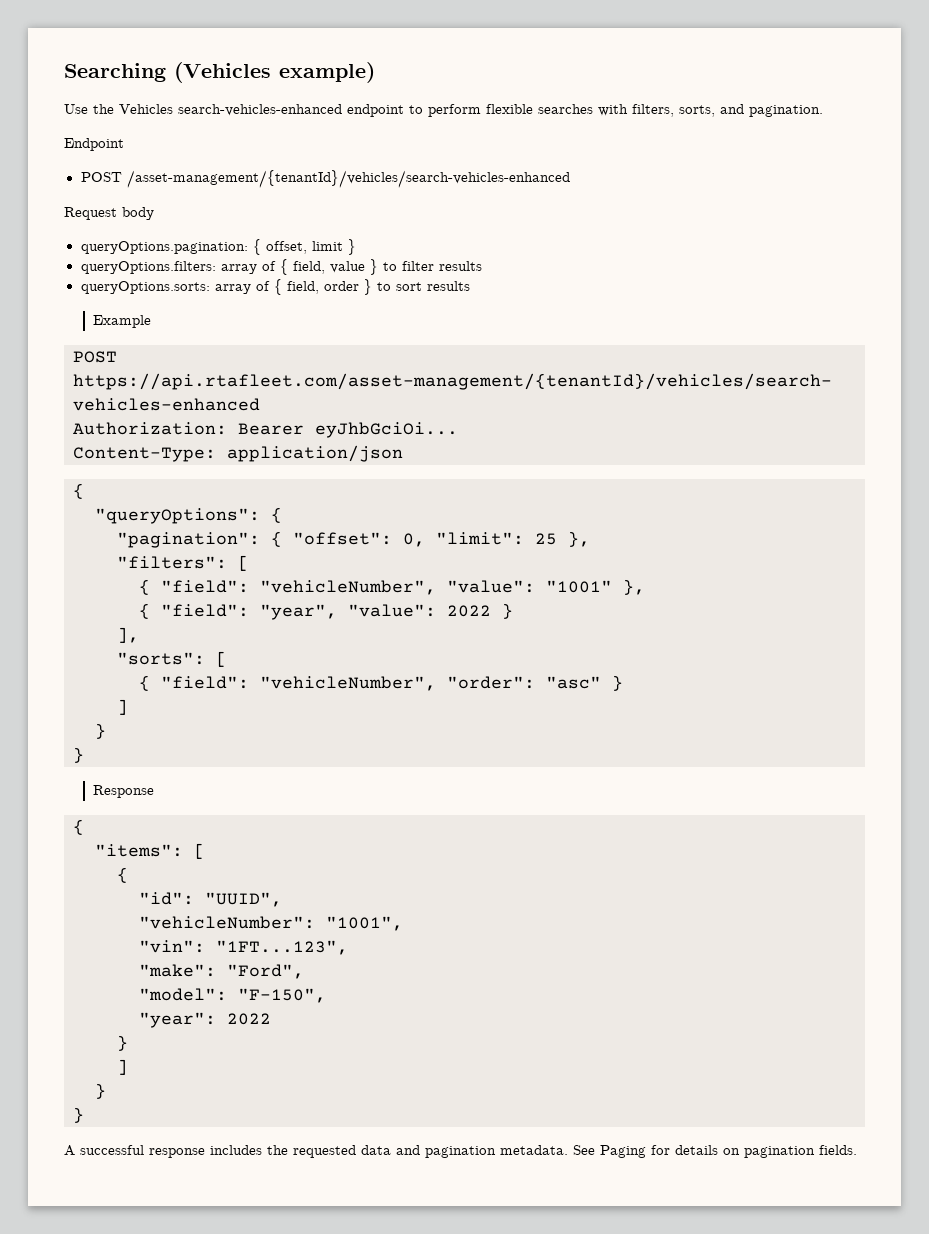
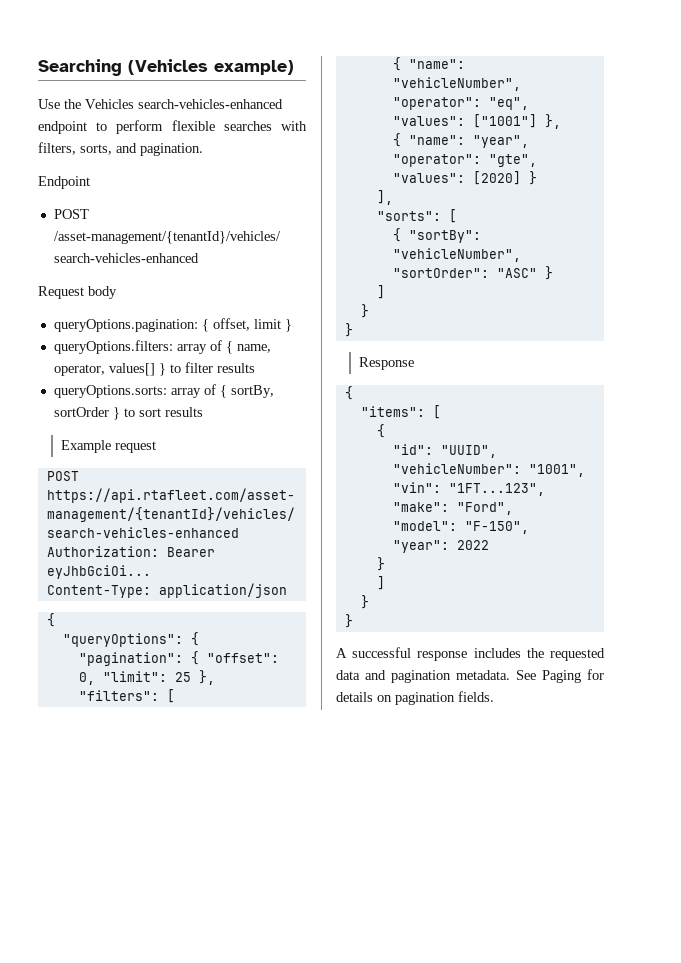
[292,261,365,274] field, value -> [236,344,271,353] [53,363,155,376] name, operator, values[]
[286,281,359,294] field, order -> [230,385,274,398] [53,407,109,417] sortBy, sortOrder
(152, 321) none -> [114,441,156,453] request
[161,579,645,595] [139,603,491,620] "field": "vehicleNumber", "value": "1001" }, // { "field": "year", "value": 2022 -> [408,59,465,69] [392,77,521,91] [392,97,529,110] [392,114,561,129] [392,133,529,148] [392,154,537,167] [392,171,521,185] "name": "vehicleNumber", "operator": "eq", "values": ["1001"] }, // { "name": "year", "operator": "gte", "values": [2020]
[161,676,601,691] "field": "vehicleNumber", "order": "asc" -> [408,230,481,243] [392,248,521,262] [392,268,537,278] "sortBy": "vehicleNumber", "sortOrder": "ASC"

